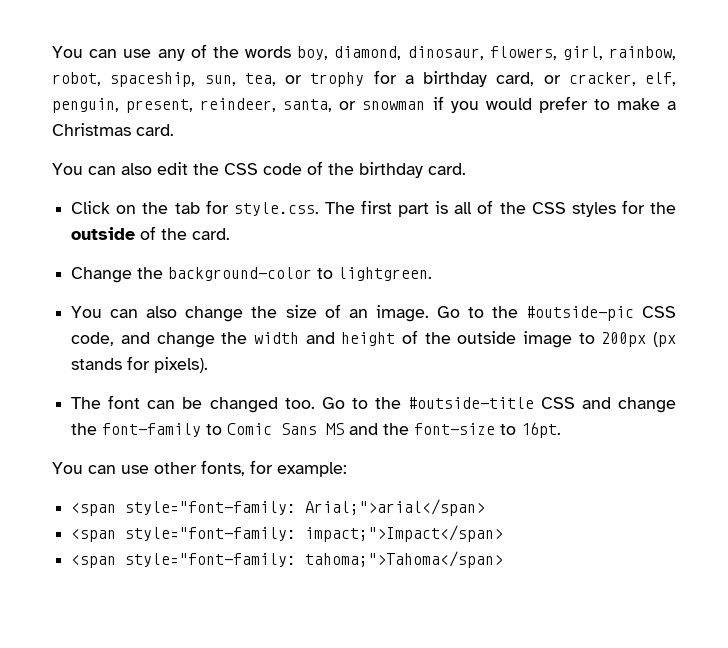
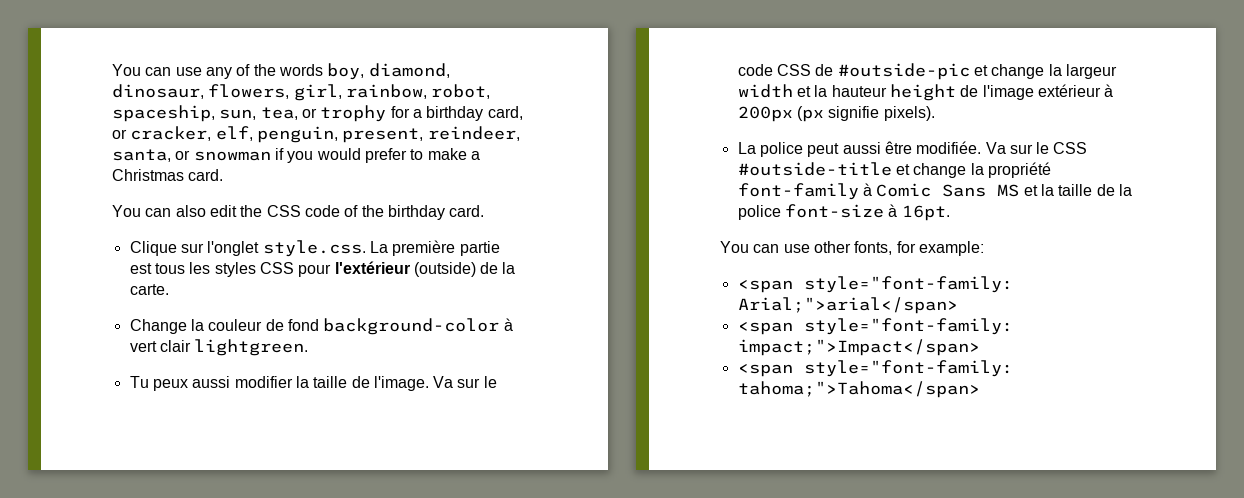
[71,200,676,217] [71,226,231,240] [71,267,433,283] [71,304,677,322] [71,330,676,348] [71,356,209,373] [71,395,676,413] [71,423,517,437] Click on the tab for style.css. The first part is all of the CSS styles for the outside of the card. // Change the background-color to lightgreen. // You can also change the size of an image. Go to the #outside-pic CSS code, and change the width and height of the outside image to 200px (px stands for pixels). // The font can be changed too. Go to the #outside-title CSS and change the font-family to Comic Sans MS and the font-size to -> [129,240,500,257] [129,261,516,277] [129,284,169,295] [129,318,513,335] [129,339,309,356] [129,376,497,391] [737,63,1117,80] [737,84,1114,101] [737,106,935,122] [737,141,1088,157] [737,162,1051,178] [737,183,1132,200] [737,204,898,220] Clique sur l'onglet style.css. La première partie est tous les styles CSS pour l'extérieur (outside) de la carte. // Change la couleur de fond background-color à vert clair lightgreen. // Tu peux aussi modifier la taille de l'image. Va sur le code CSS de #outside-pic et change la largeur width et la hauteur height de l'image extérieur à 200px (px signifie pixels). // La police peut aussi être modifiée. Va sur le CSS #outside-title et change la propriété font-family à Comic Sans MS et la taille de la police font-size à

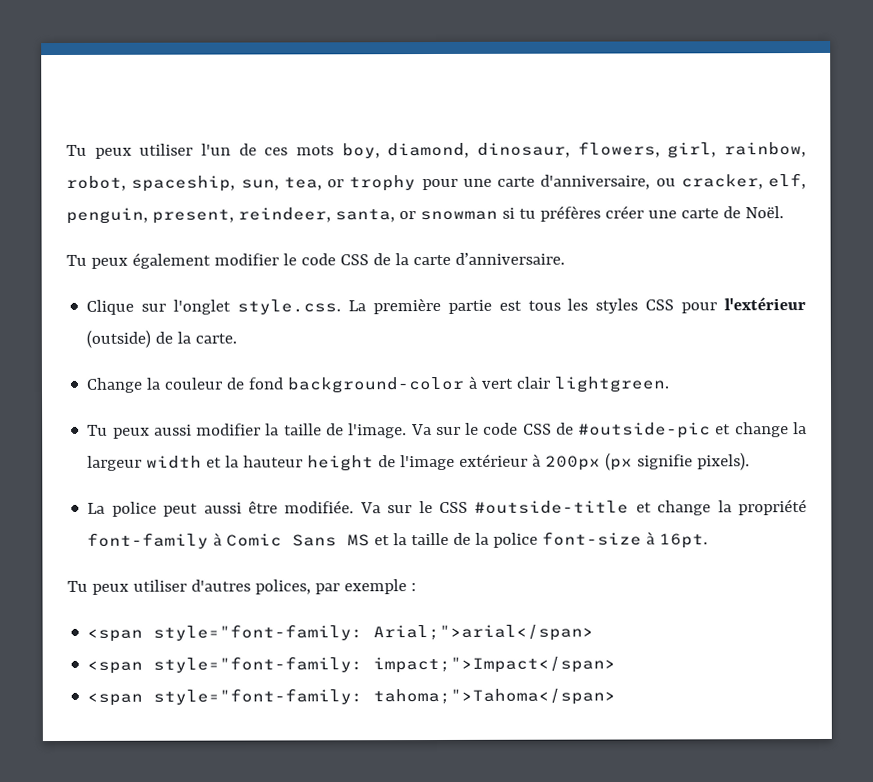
[112,64,323,79] You can use any of the words -> [66,143,334,159] Tu peux utiliser l'un de ces mots
[390,106,523,121] [112,129,127,139] for a birthday card, or -> [421,174,676,191] pour une carte d'anniversaire, ou
[274,148,480,163] [112,169,224,181] [112,205,485,220] if you would prefer to make a Christmas card. // You can also edit the CSS code of the birthday card. -> [501,205,784,222] [66,252,565,269] si tu préfères créer une carte de Noël. // Tu peux également modifier le code CSS de la carte d’anniversaire.
[720,241,984,256] You can use other fonts, for example: -> [67,579,416,595] Tu peux utiliser d'autres polices, par exemple :

